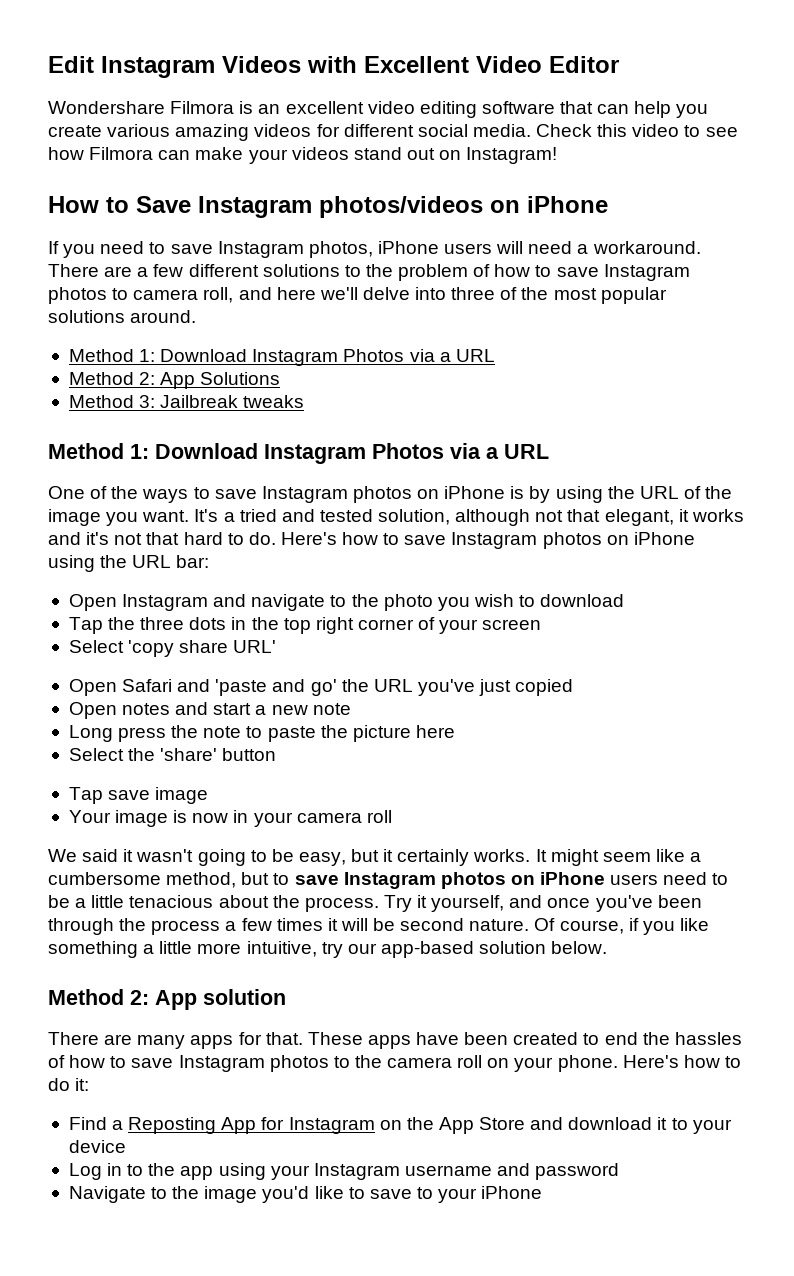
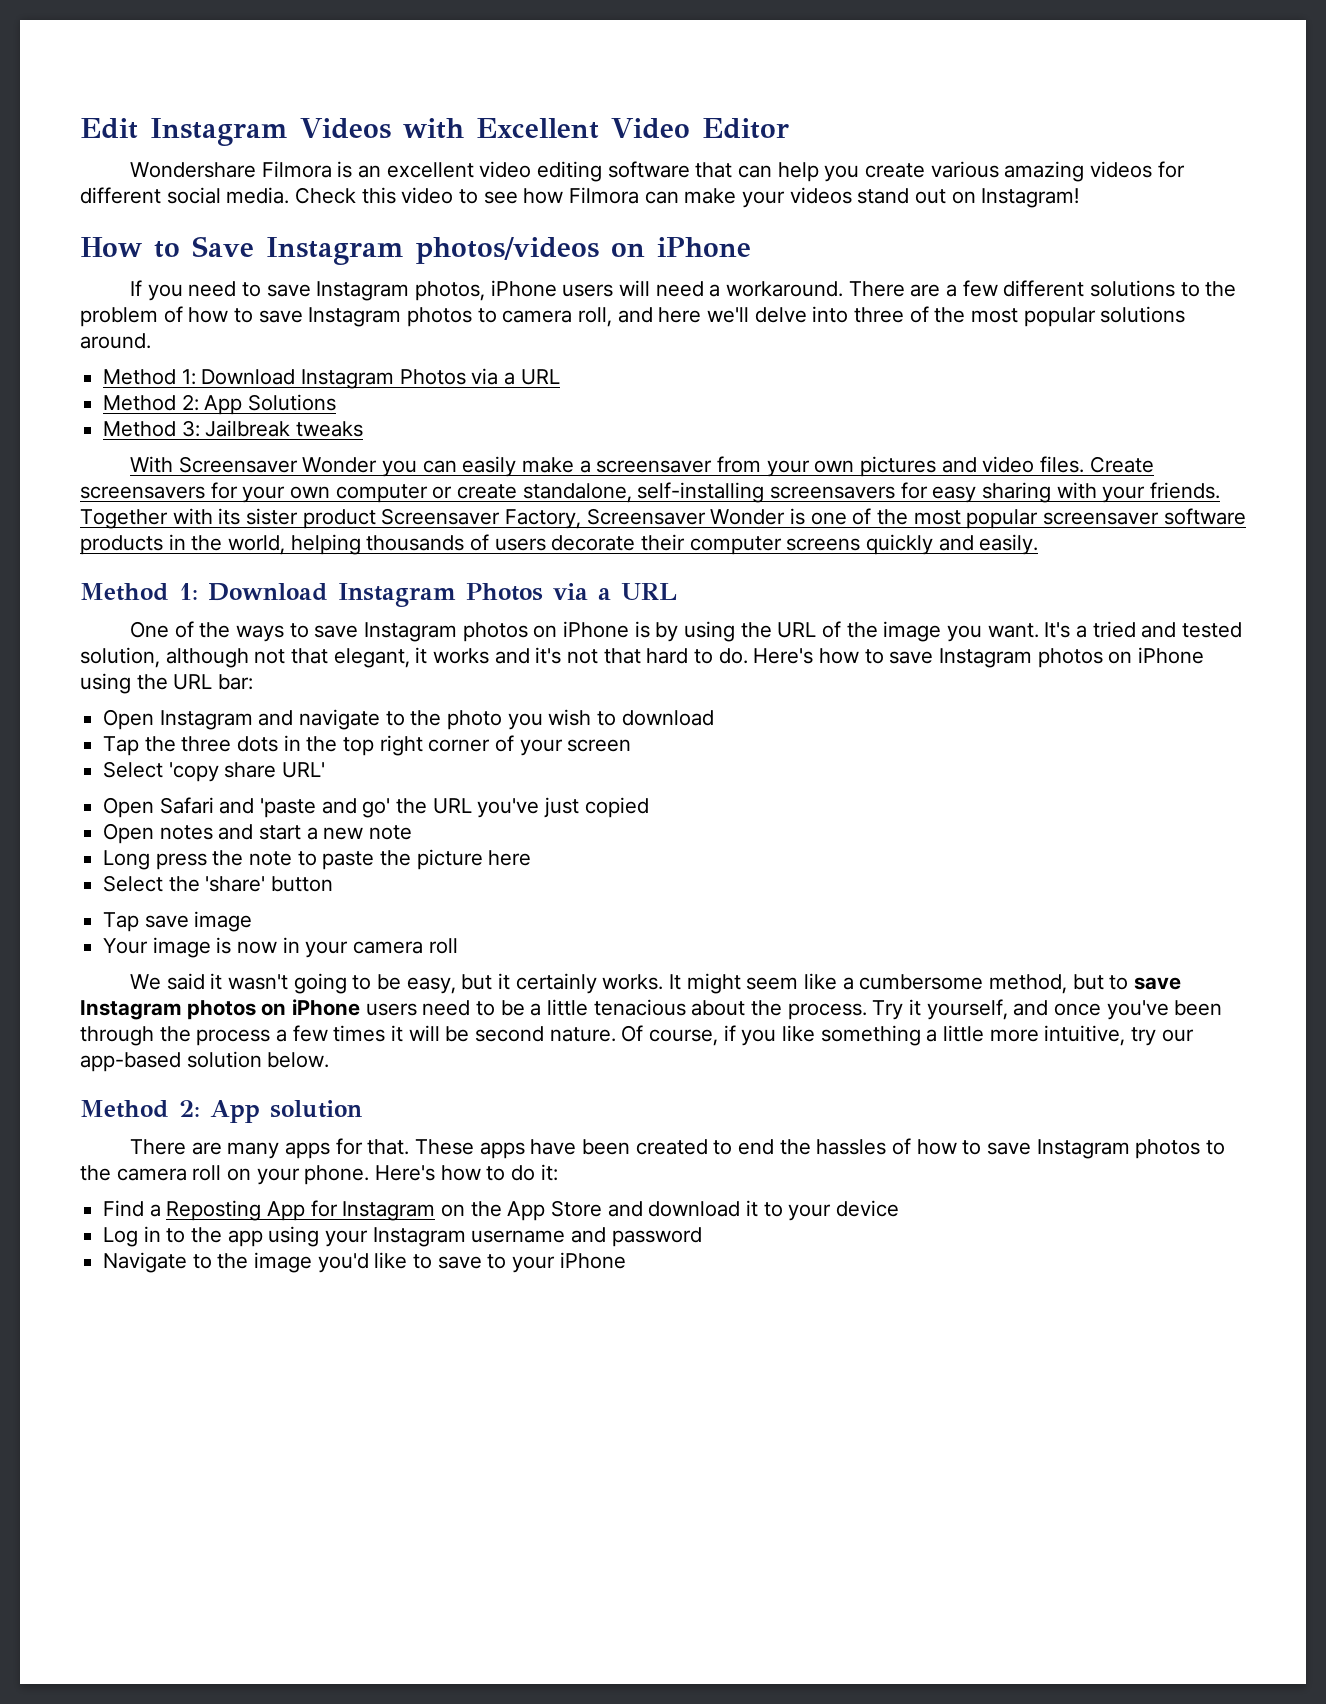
(305, 401) none -> [129,456,1154,477] [80,482,1221,503] [80,508,1246,529] [80,534,1039,555] // With Screensaver Wonder you can easily make a screensaver from your own pictures and video files. Create screensavers for your own computer or create standalone, self-installing screensavers for easy sharing with your friends. Together with its sister product Screensaver Factory, Screensaver Wonder is one of the most popular screensaver software products in the world, helping thousands of users decorate their computer screens quickly and easily.

